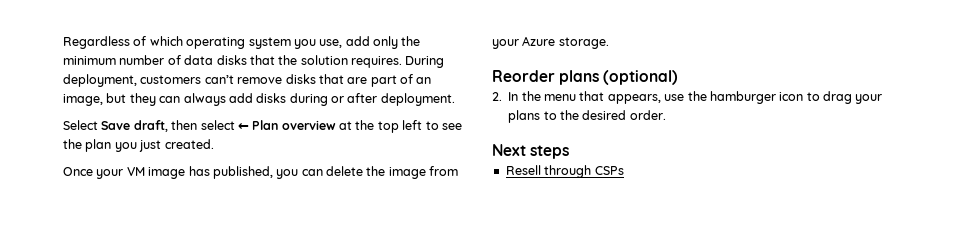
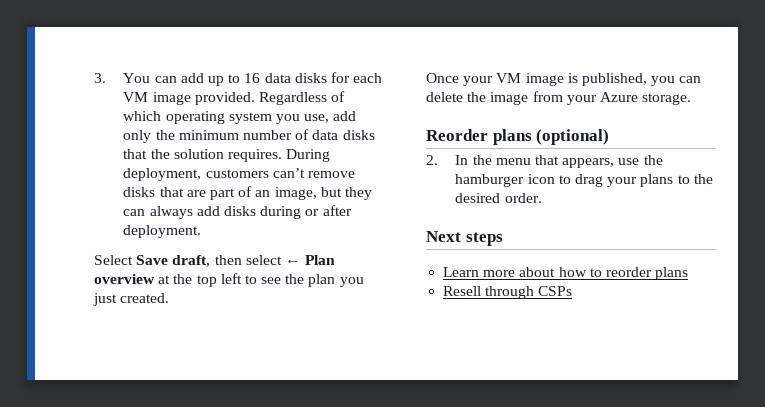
(63, 42) none -> [94,72,383,86] [123,92,255,105] 3. You can add up to 16 data disks for each VM image provided.
[188,166,210,176] has -> [567,73,578,83] is
(570, 152) none -> [443,267,689,280] // Learn more about how to reorder plans

